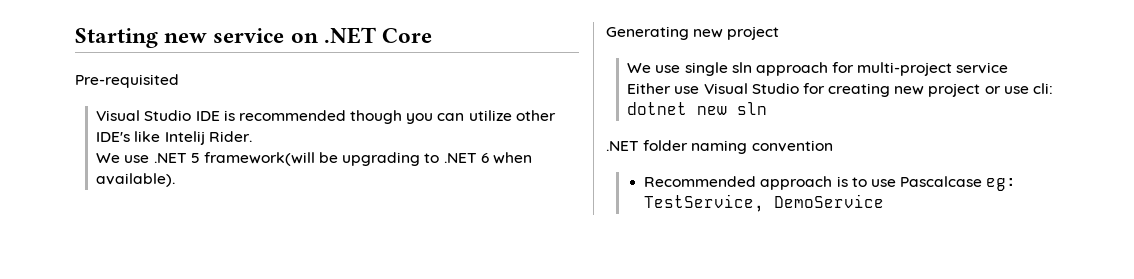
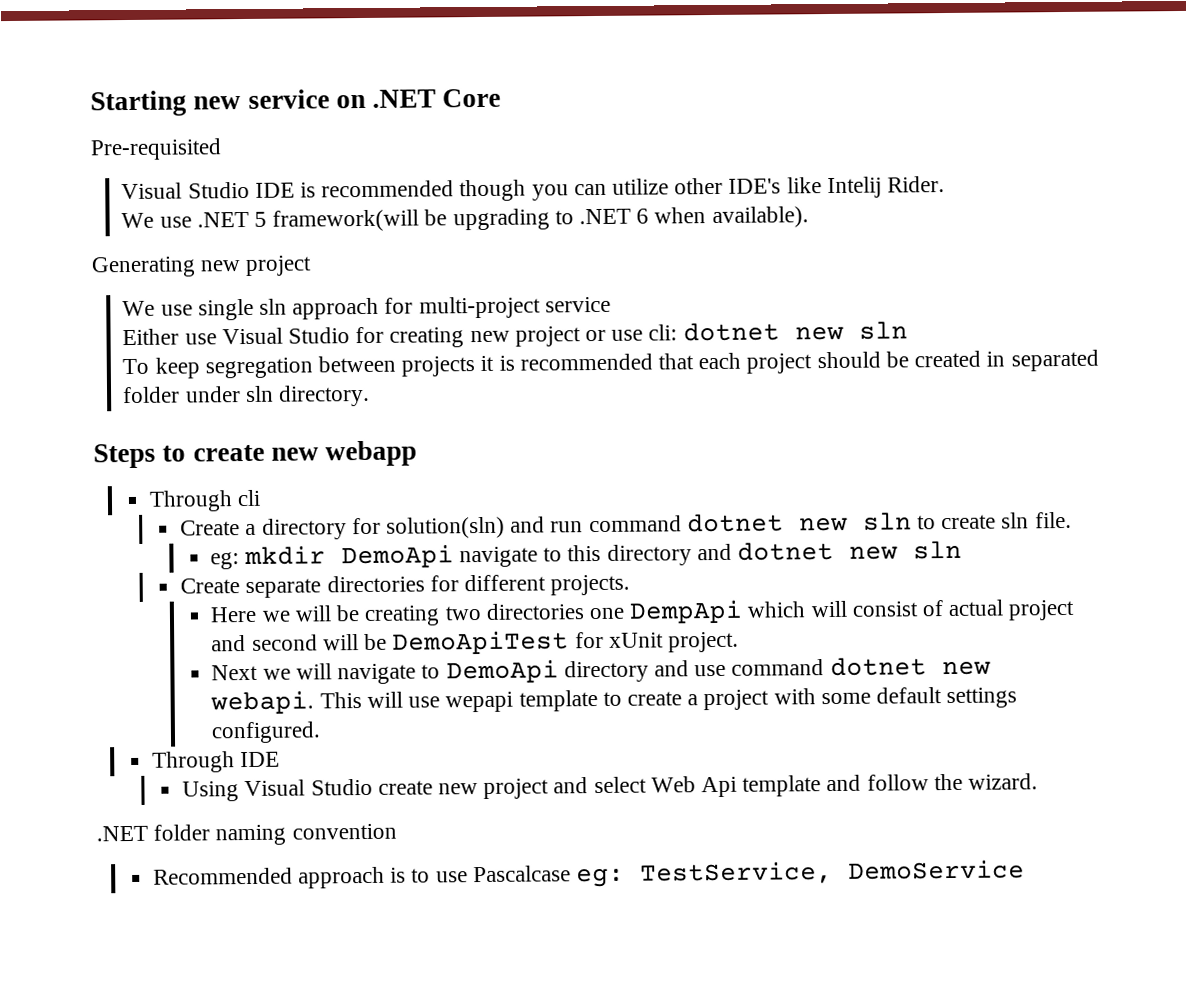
(768, 108) none -> [122,349,1099,379] [122,384,371,407] [93,440,418,469] [148,489,261,512] [180,511,1072,540] [210,540,962,570] [180,574,631,599] [210,599,1076,626] [211,630,739,655] [211,657,991,685] [210,687,1018,715] [211,721,322,744] [151,751,280,773] [182,773,1039,802] // To keep segregation between projects it is recommended that each project should be created in separated folder under sln directory. // Steps to create new webapp // Through cli // Create a directory for solution(sln) and run command dotnet new sln to create sln file. // eg: mkdir DemoApi navigate to this directory and dotnet new sln // Create separate directories for different projects. // Here we will be creating two directories one DempApi which will consist of actual project and second will be DemoApiTest for xUnit project. // Next we will navigate to DemoApi directory and use command dotnet new webapi. This will use wepapi template to create a project with some default settings configured. // Through IDE // Using Visual Studio create new project and select Web Api template and follow the wizard.

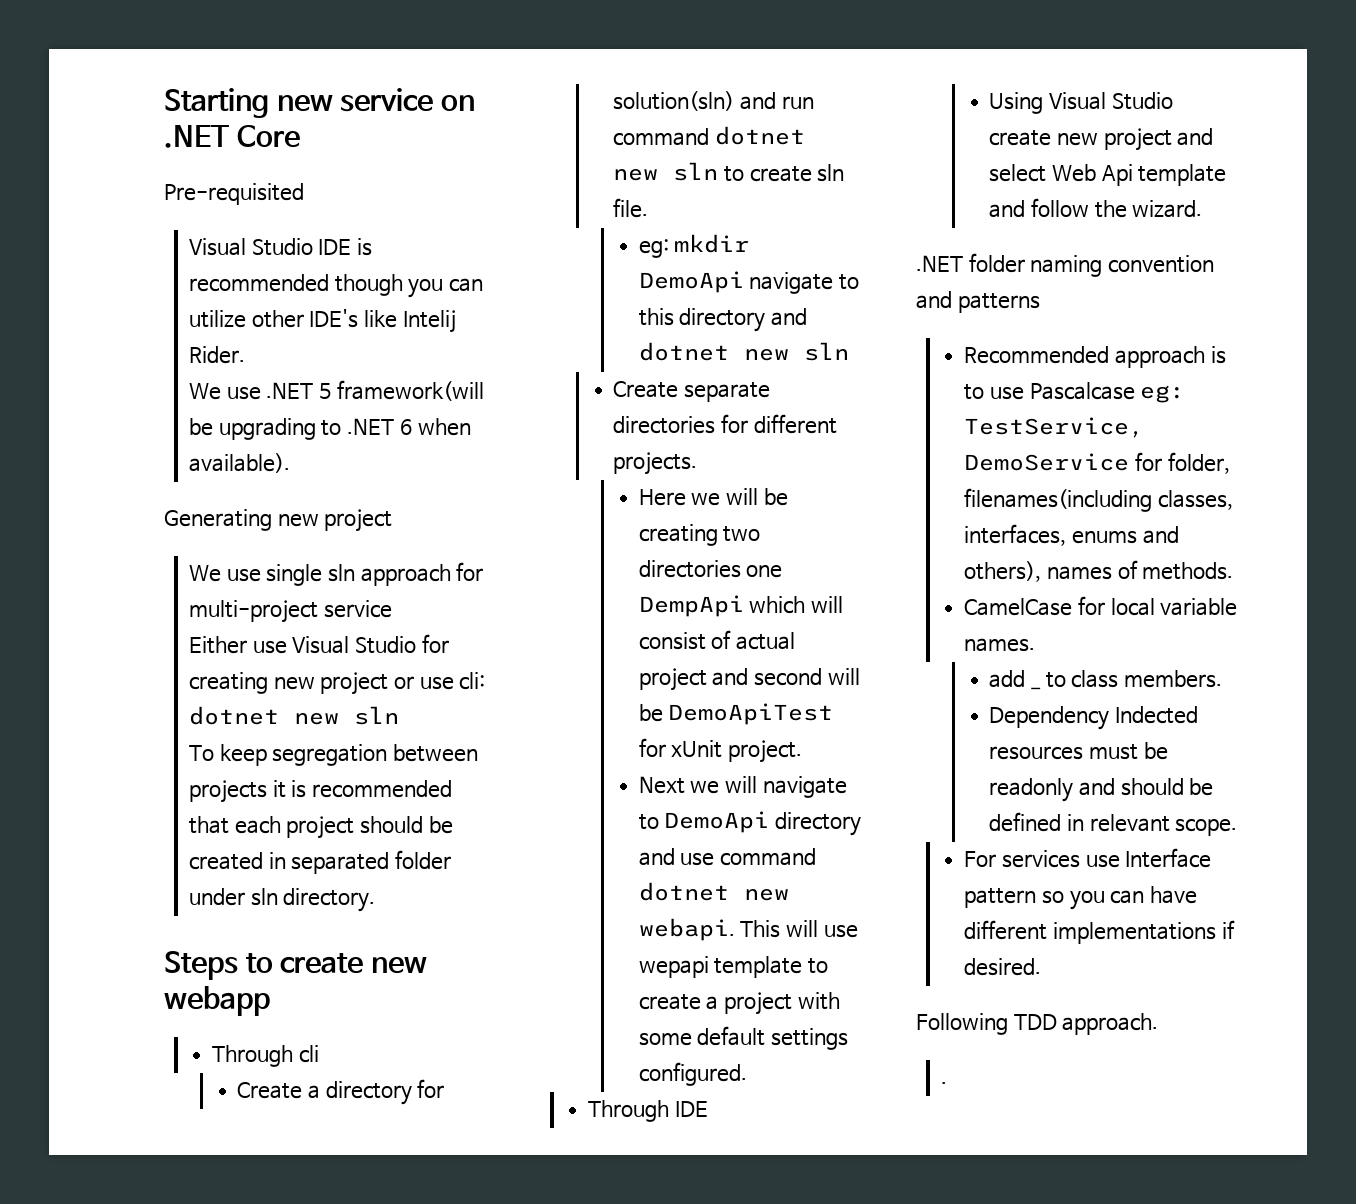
(397, 831) none -> [916,291,1040,313] and patterns
(1025, 869) none -> [1134,452,1230,474] [964,488,1233,512] [964,524,1179,546] [964,560,1234,582] [964,596,1238,616] [964,638,1036,652] [989,670,1223,690] [989,706,1199,730] [989,742,1168,760] [989,778,1214,802] [989,812,1238,836] [964,848,1212,868] [964,886,1197,910] [964,920,1235,944] [964,958,1042,976] [916,1013,1159,1035] [941,1082,948,1084] for folder, filenames(including classes, interfaces, enums and others), names of methods. // CamelCase for local variable names. // add _ to class members. // Dependency Indected resources must be readonly and should be defined in relevant scope. // For services use Interface pattern so you can have different implementations if desired. // Following TDD approach. // .

